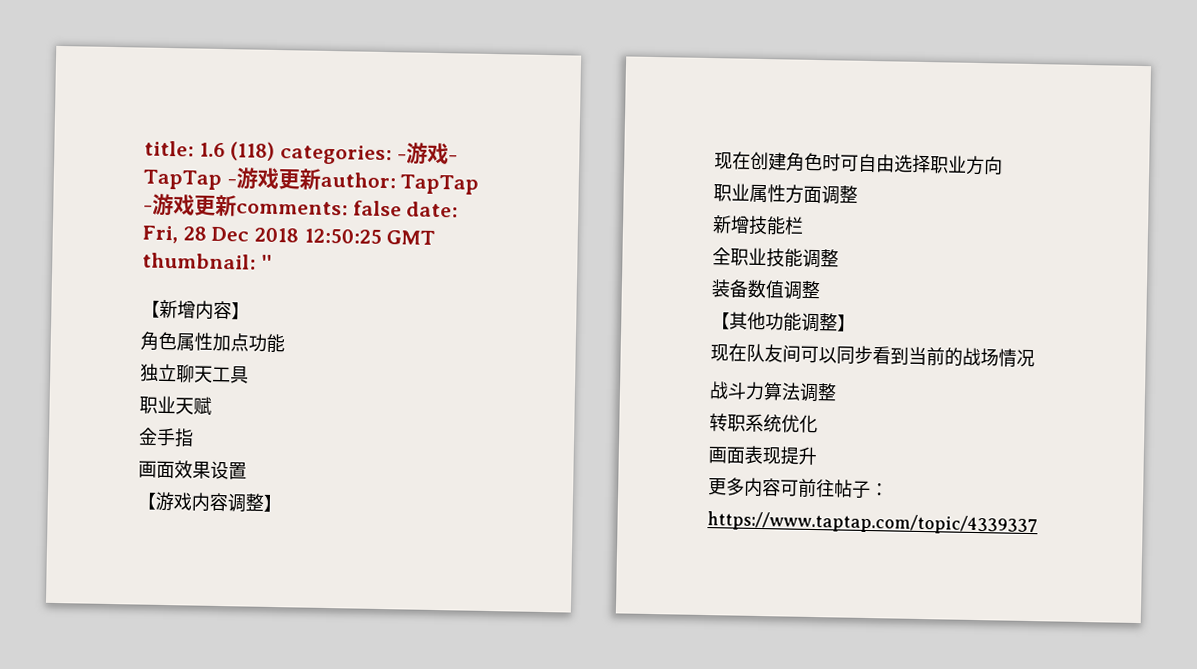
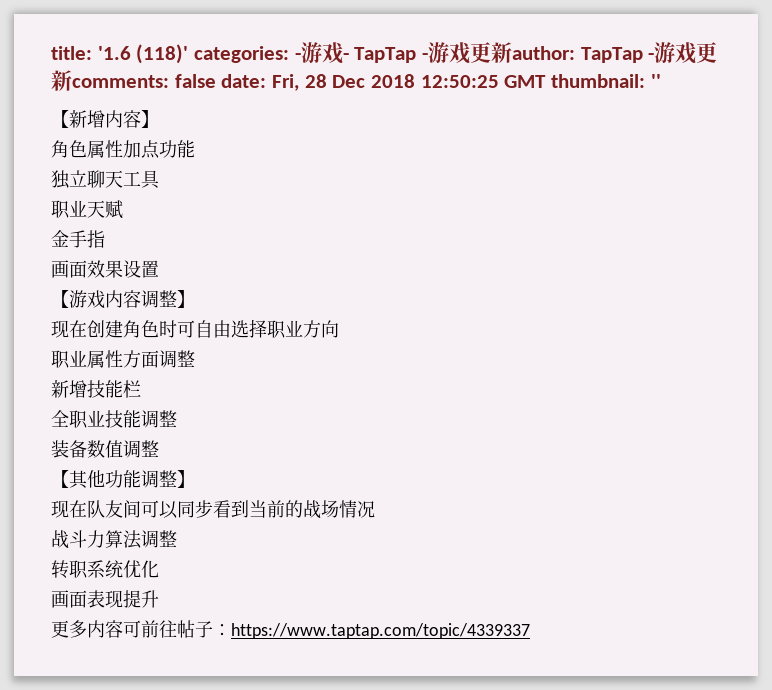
[198,141,276,161] 1.6 (118) -> [97,44,189,64] '1.6 (118)'

